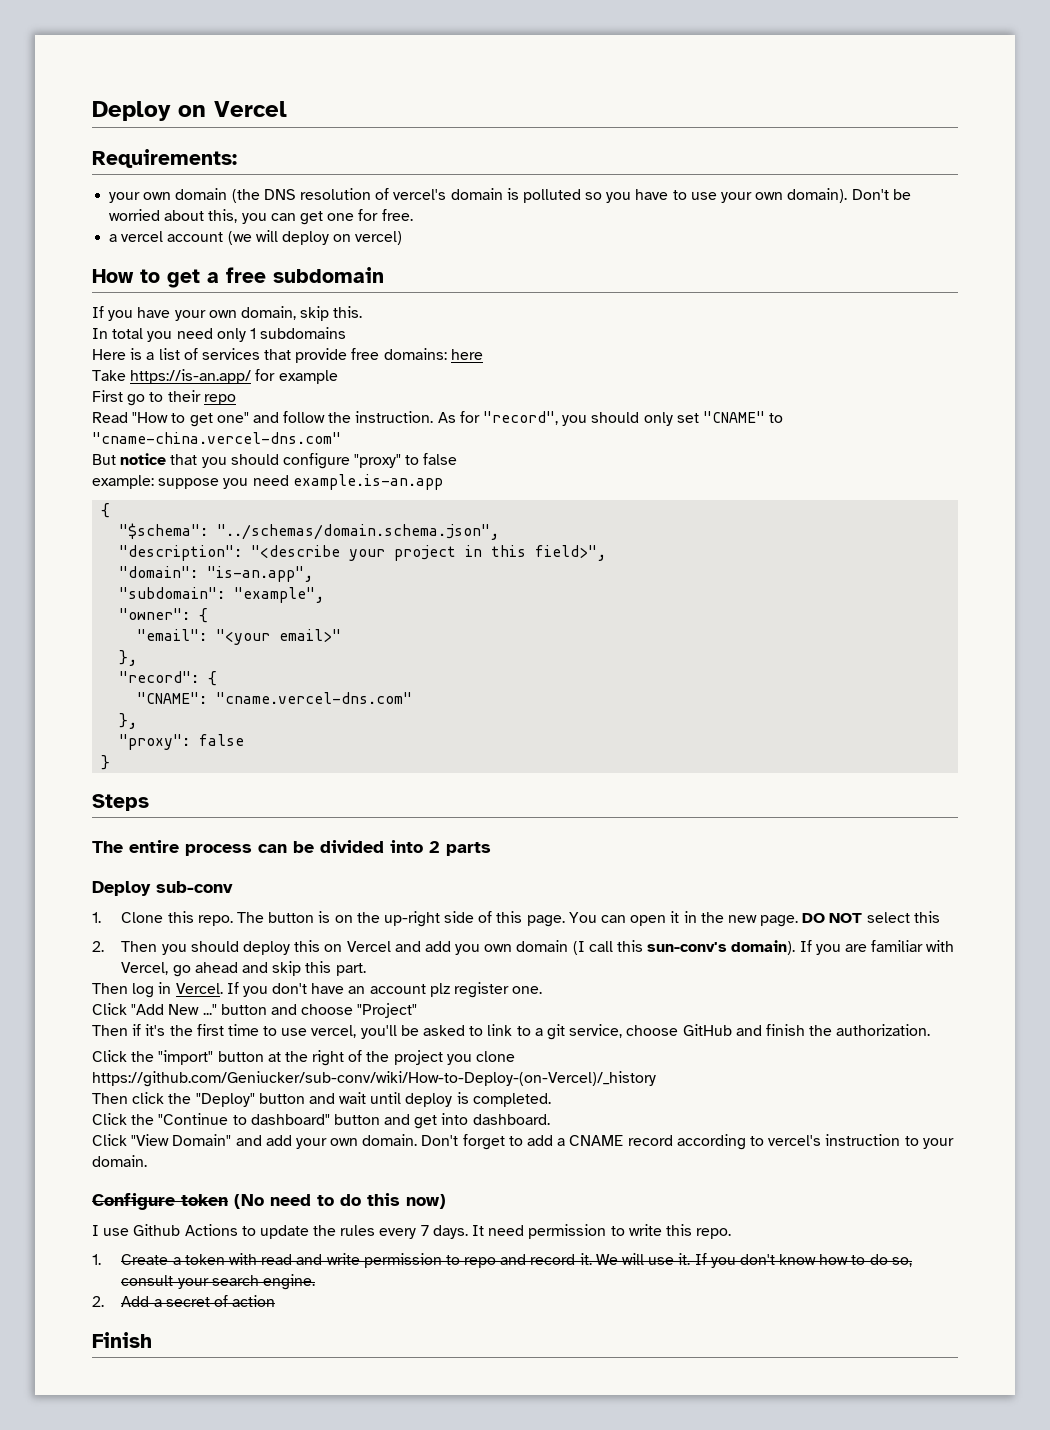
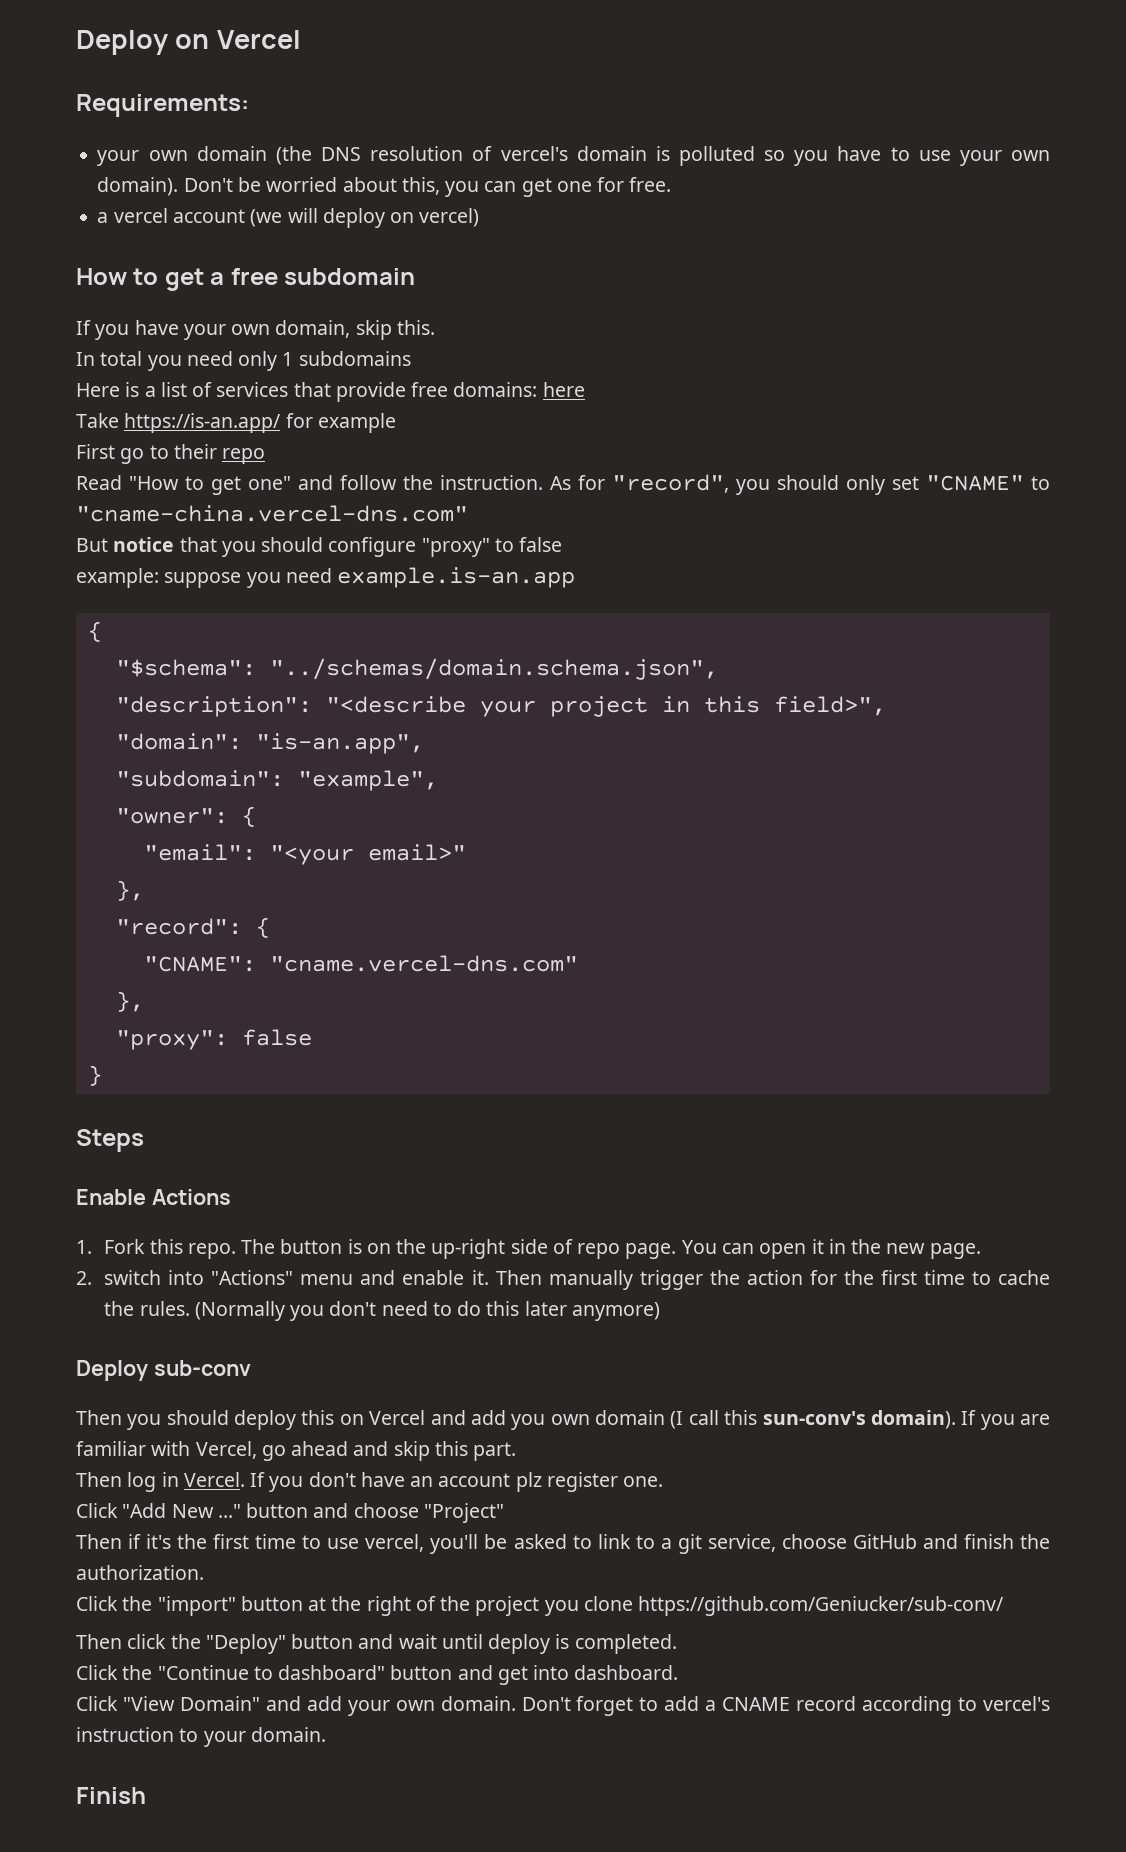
[92,840,491,856] [92,881,233,896] [92,912,164,923] The entire process can be divided into 2 parts // Deploy sub-conv // 1. Clone -> [76,1189,231,1205] [76,1239,146,1254] Enable Actions // 1. Fork
[496,911,523,923] this -> [577,1243,621,1259] repo
[802,911,940,923] [92,941,104,952] DO NOT select this // 2. -> [76,1270,1050,1290] [104,1301,660,1321] [76,1360,251,1381] // 2. switch into "Actions" menu and enable it. Then manually trigger the action for the first time to cache the rules. (Normally you don't need to do this later anymore) // Deploy sub-conv //
[92,1071,656,1087] https://github.com/Geniucker/sub-conv/wiki/How-to-Deploy-(on-Vercel)/_history -> [638,1596,1005,1616] https://github.com/Geniucker/sub-conv/
[92,1193,446,1210] [92,1224,732,1239] [92,1253,912,1268] [121,1274,315,1290] [92,1295,276,1307] // Configure token (No need to do this now) // I use Github Actions to update the rules every 7 days. It need permission to write this repo. // 1. Create a token with read and write permission to repo and record it. We will use it. If you don't know how to do so, consult your search engine. // 2. Add a secret of action -> (326, 1734) none

